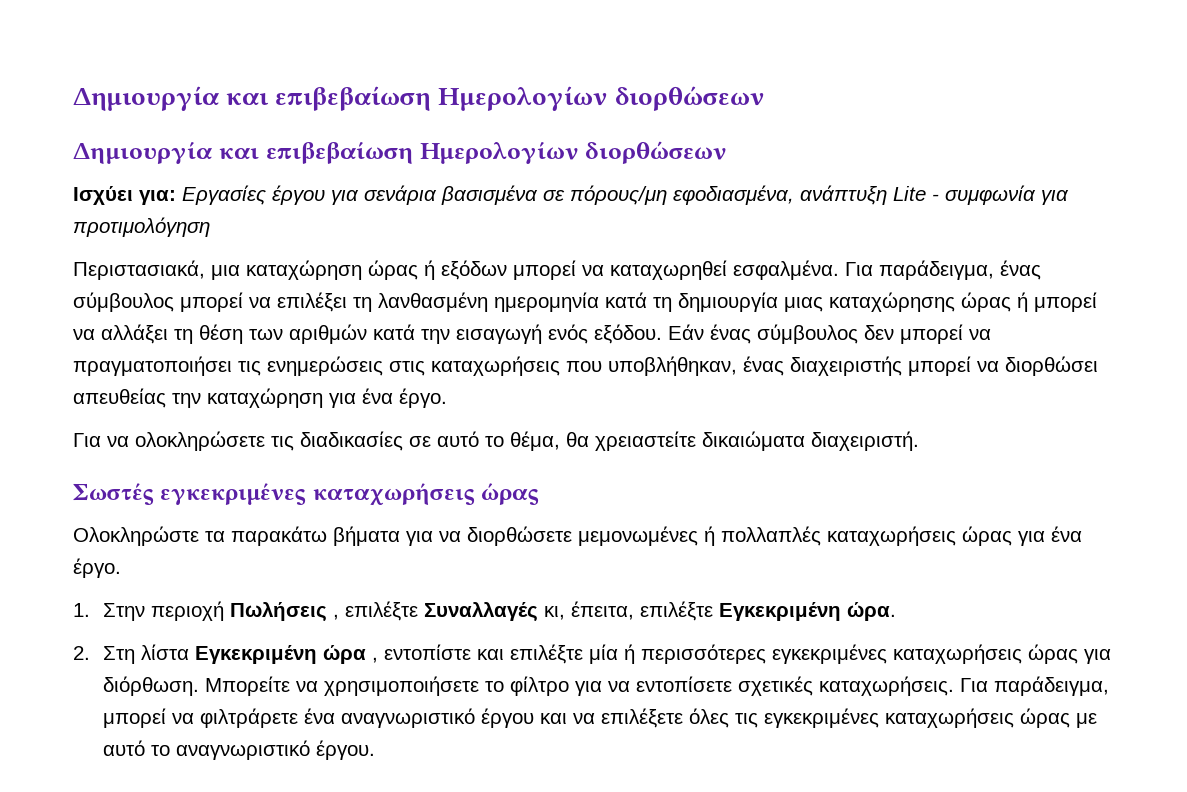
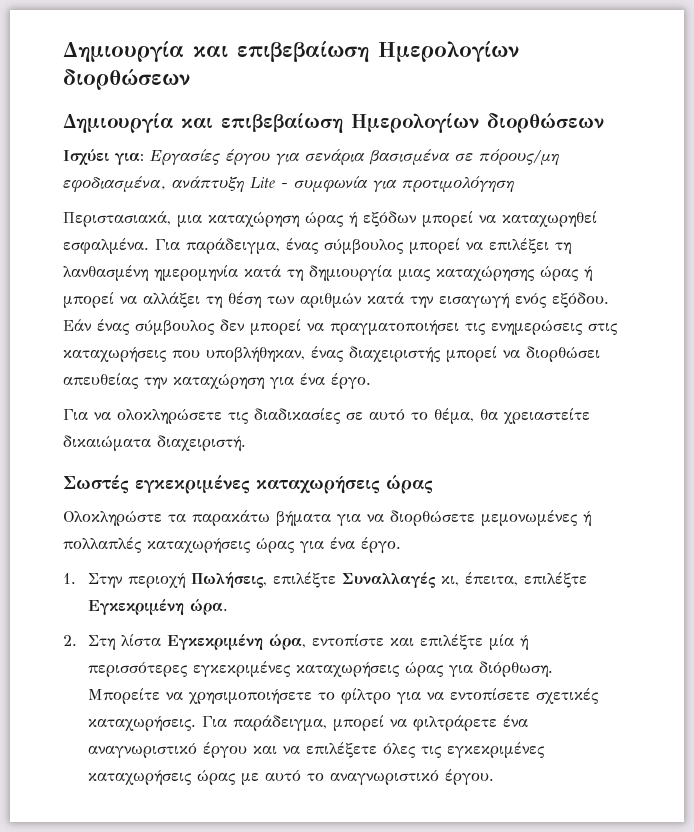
[229,602,339,622] Πωλήσεις , -> [191,572,268,588] Πωλήσεις,
[322,645,378,664] ώρα , -> [269,634,307,650] ώρα,

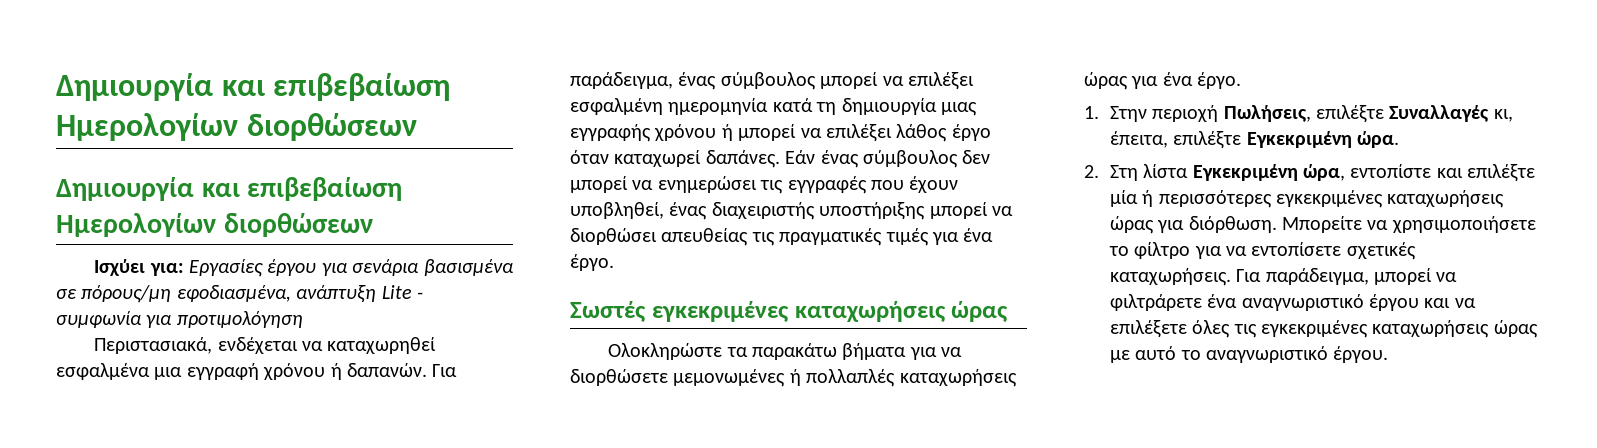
[177,211,597,227] [63,238,149,254] μια καταχώρηση ώρας ή εξόδων μπορεί να καταχωρηθεί εσφαλμένα. -> [217,337,437,354] [56,363,427,380] ενδέχεται να καταχωρηθεί εσφαλμένα μια εγγραφή χρόνου ή δαπανών.
[555,242,571,254] [63,265,148,281] τη λανθασμένη -> [570,98,663,115] εσφαλμένη
[436,266,578,281] καταχώρησης ώρας -> [570,124,717,142] εγγραφής χρόνου
[143,292,609,308] αλλάξει τη θέση των αριθμών κατά την εισαγωγή ενός εξόδου. -> [826,124,991,142] [570,150,780,168] επιλέξει λάθος έργο όταν καταχωρεί δαπάνες.
[330,320,617,335] [63,347,305,362] πραγματοποιήσει τις ενημερώσεις στις καταχωρήσεις που υποβλήθηκαν, -> [657,176,959,194] [570,202,664,219] ενημερώσει τις εγγραφές που έχουν υποβληθεί,
(440, 354) none -> [819,202,926,220] υποστήριξης
[144,373,371,389] [63,408,590,424] [63,435,246,451] την καταχώρηση για ένα έργο. // Για να ολοκληρώσετε τις διαδικασίες σε αυτό το θέμα, θα χρειαστείτε δικαιώματα διαχειριστή. -> [751,228,994,246] [570,254,614,271] τις πραγματικές τιμές για ένα έργο.

